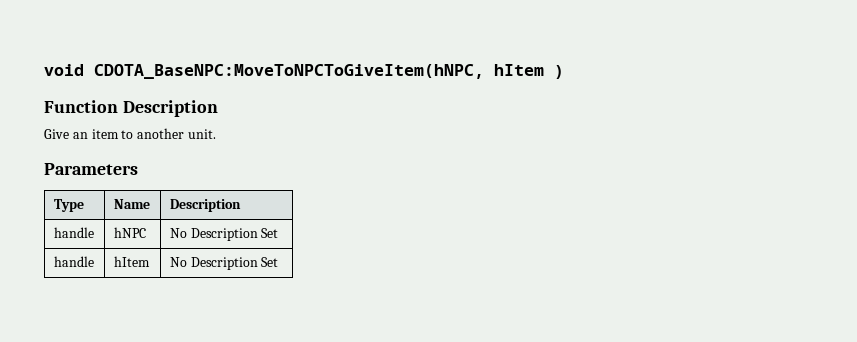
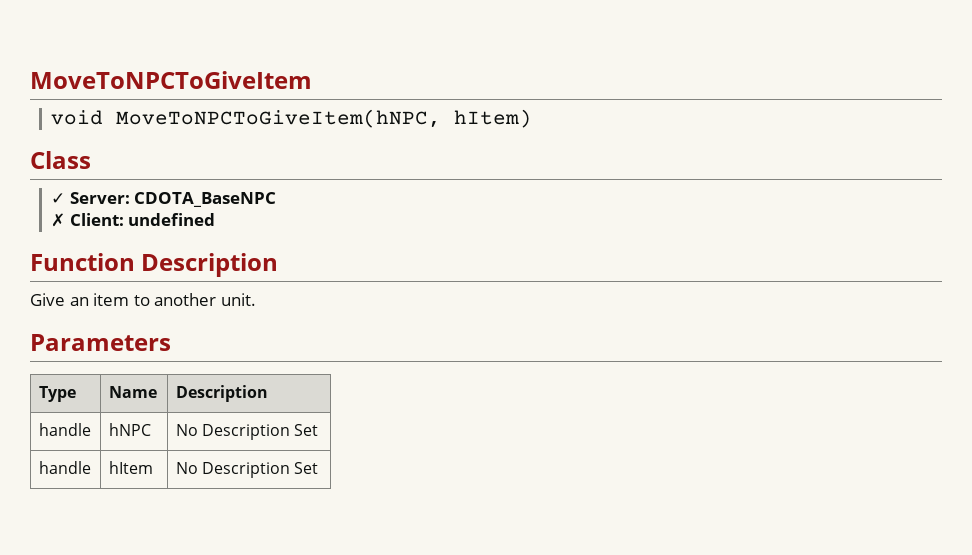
[44,64,564,79] void CDOTA_BaseNPC:MoveToNPCToGiveItem(hNPC, hItem ) -> [30,71,312,89] [50,109,532,128] [30,151,91,169] [50,192,277,207] [50,213,216,227] MoveToNPCToGiveItem // void MoveToNPCToGiveItem(hNPC, hItem) // Class // ✓ Server: CDOTA_BaseNPC // ✗ Client: undefined

